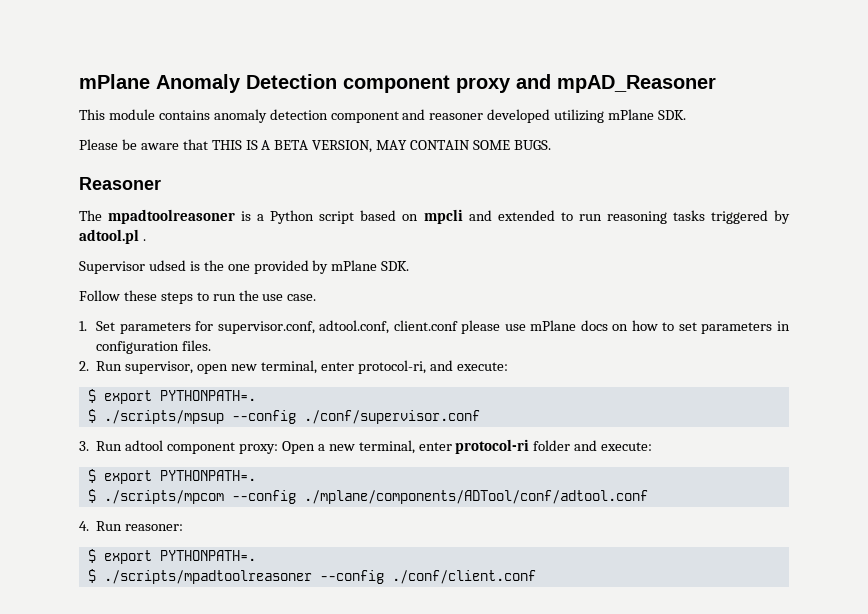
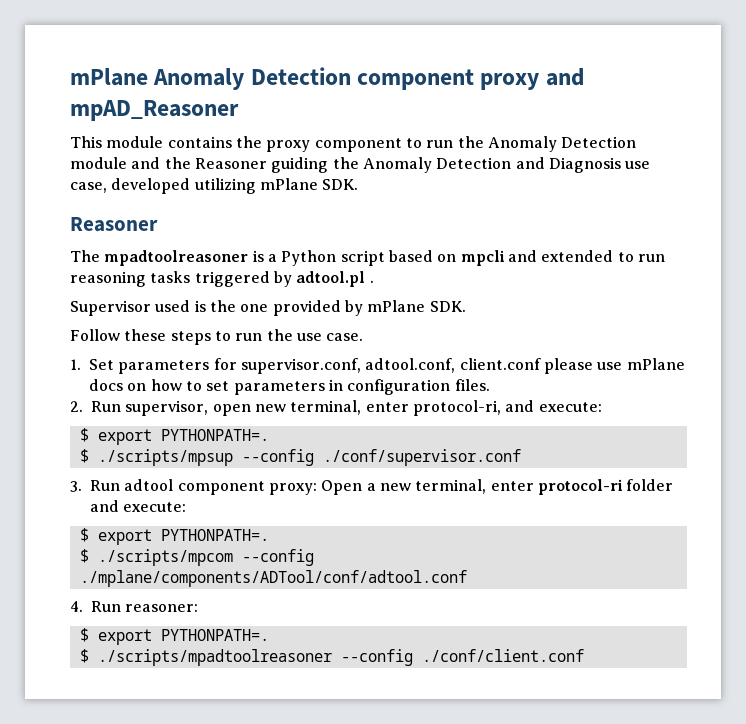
[213,109,687,123] [79,139,551,153] anomaly detection component and reasoner developed utilizing mPlane SDK. // Please be aware that THIS IS A BETA VERSION, MAY CONTAIN SOME BUGS. -> [235,136,637,152] [70,157,651,173] [70,178,359,194] the proxy component to run the Anomaly Detection module and the Reasoner guiding the Anomaly Detection and Diagnosis use case, developed utilizing mPlane SDK.
[148,260,186,271] udsed -> [155,300,191,312] used

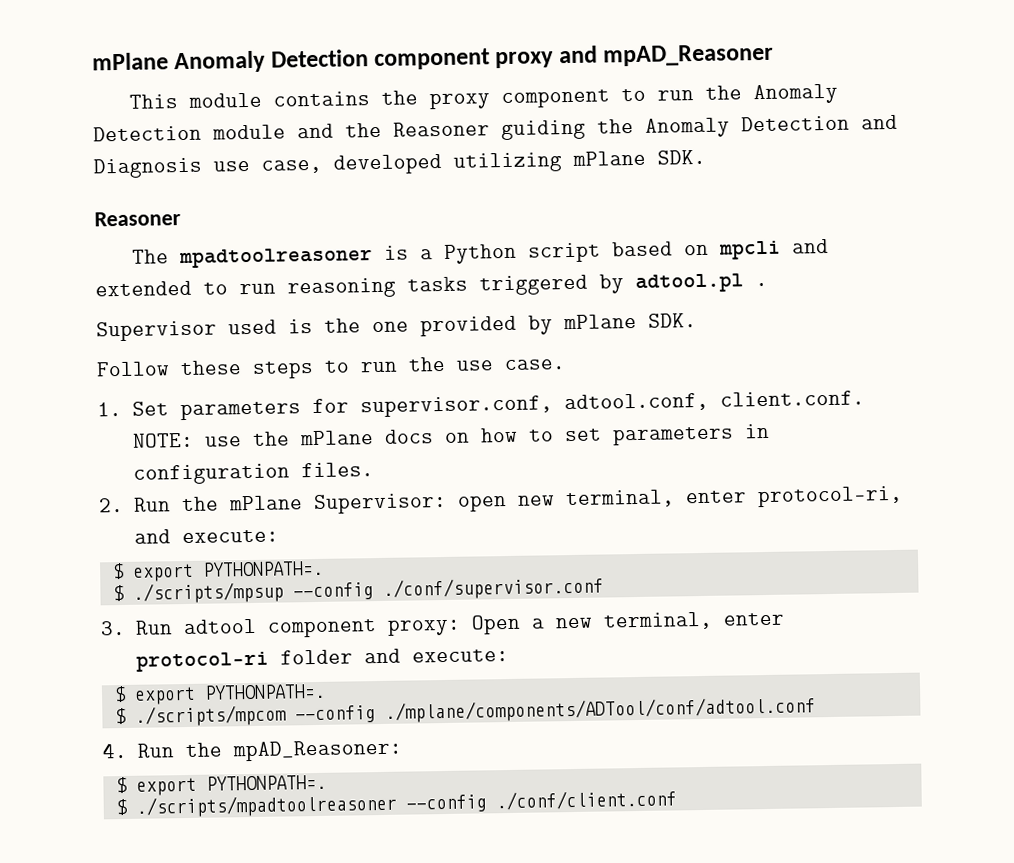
[459,358,623,374] client.conf please use -> [719,390,865,407] [131,431,290,448] client.conf. NOTE: use the
[125,400,209,416] supervisor, -> [180,492,447,515] the mPlane Supervisor:
[125,604,199,612] reasoner: -> [184,739,403,762] the mpAD_Reasoner:

